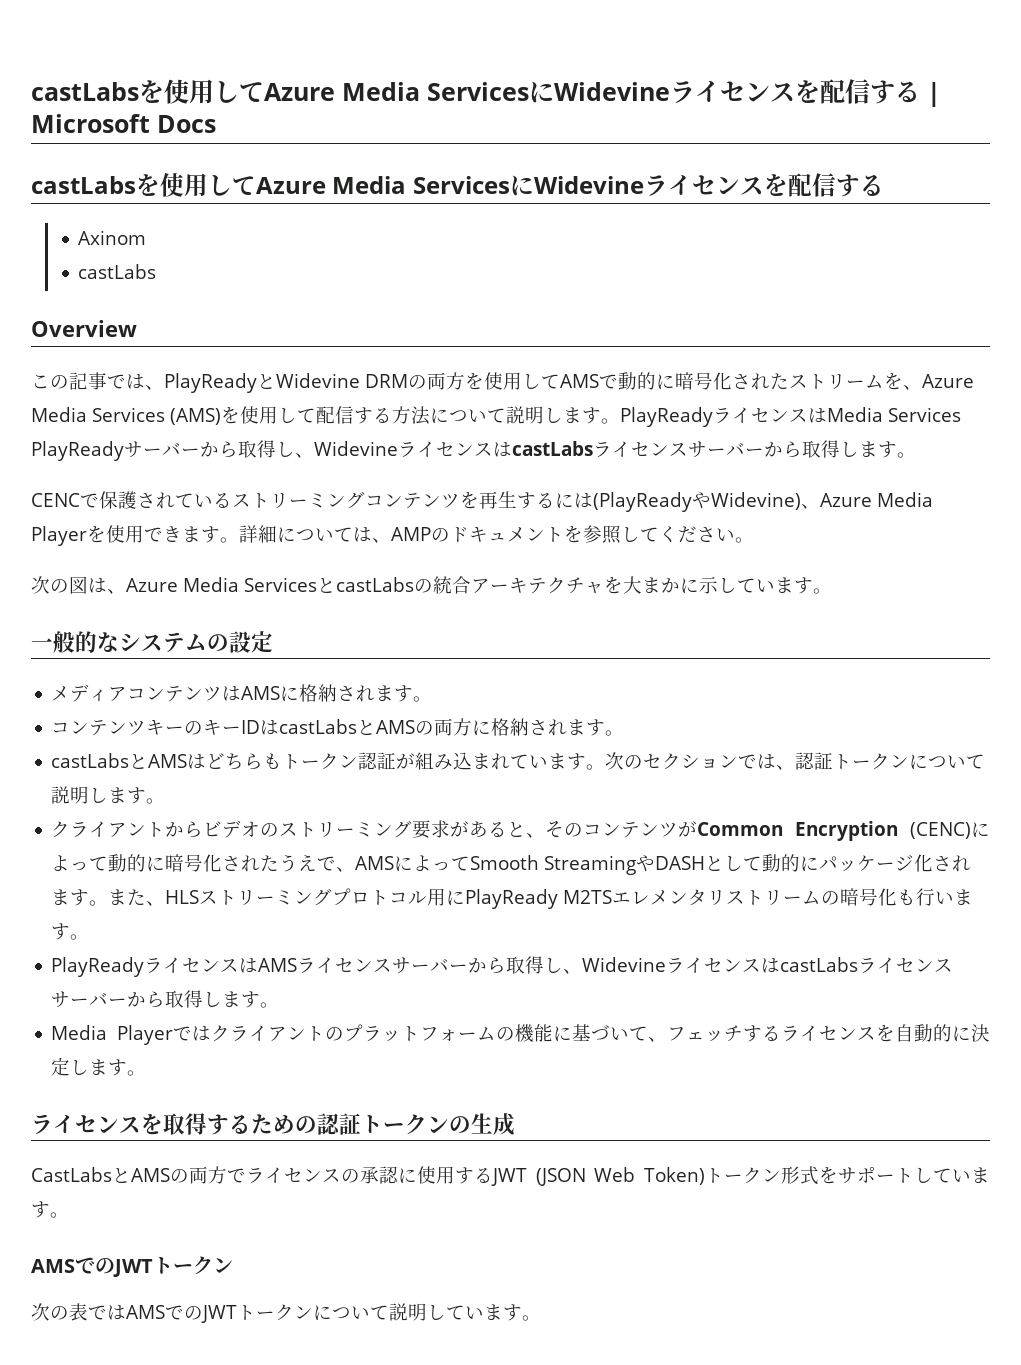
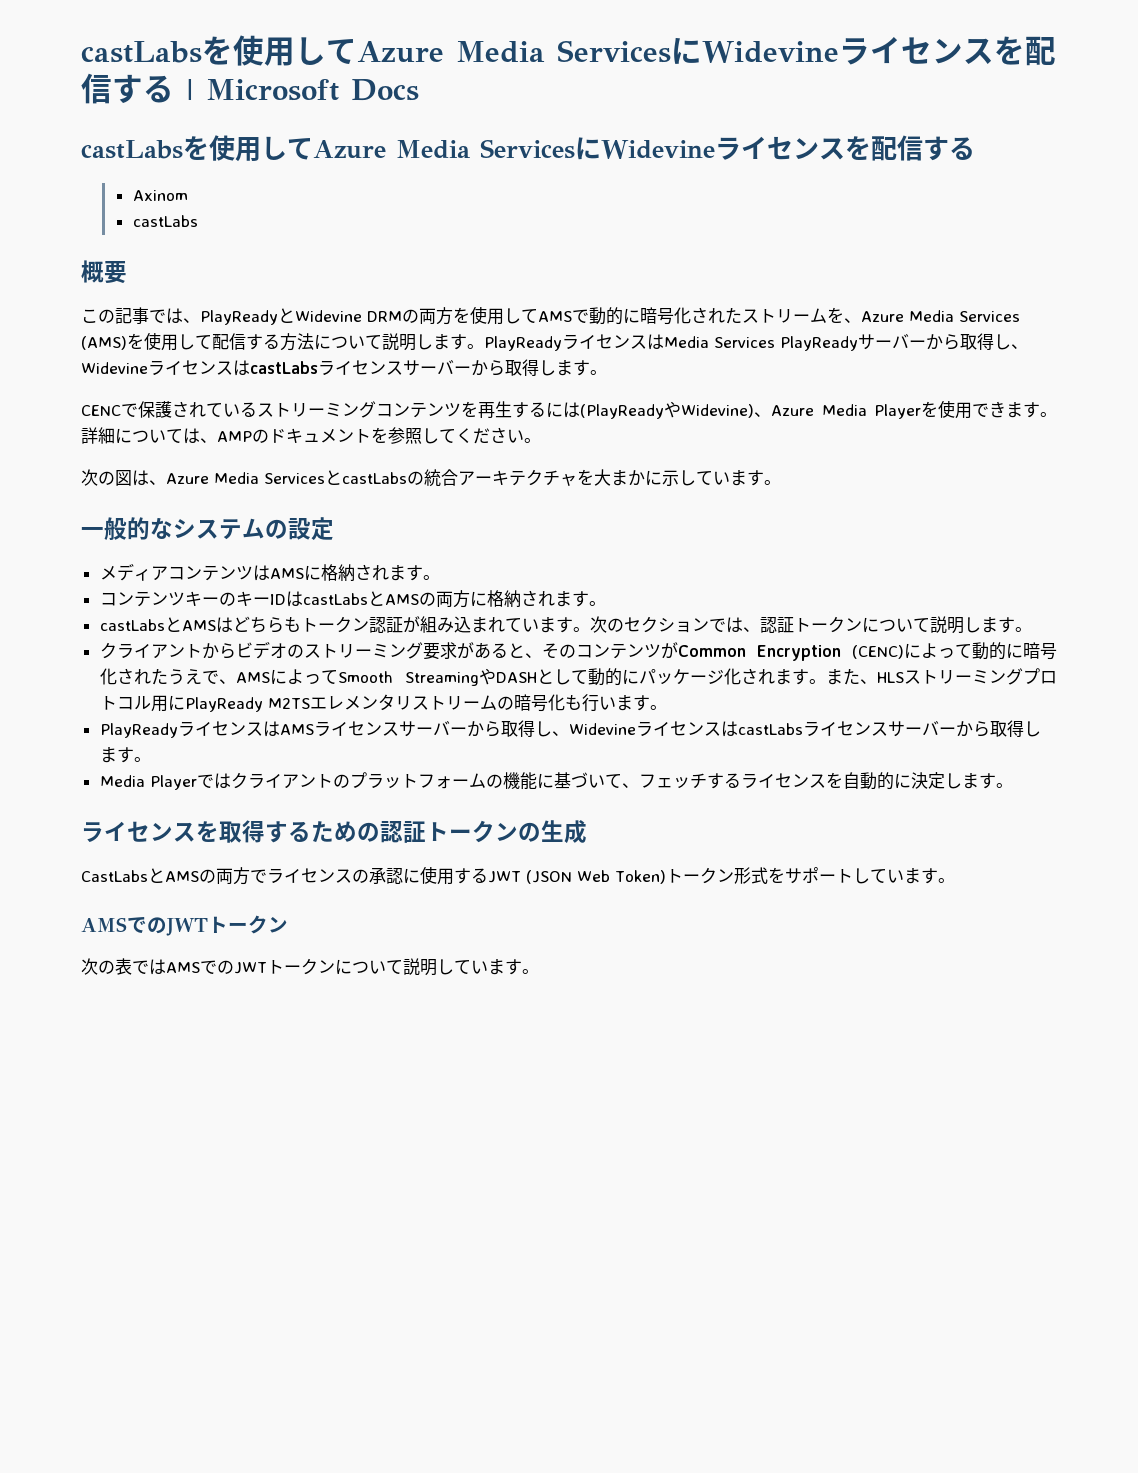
[31,320,137,337] Overview -> [81,260,127,284] 概要

